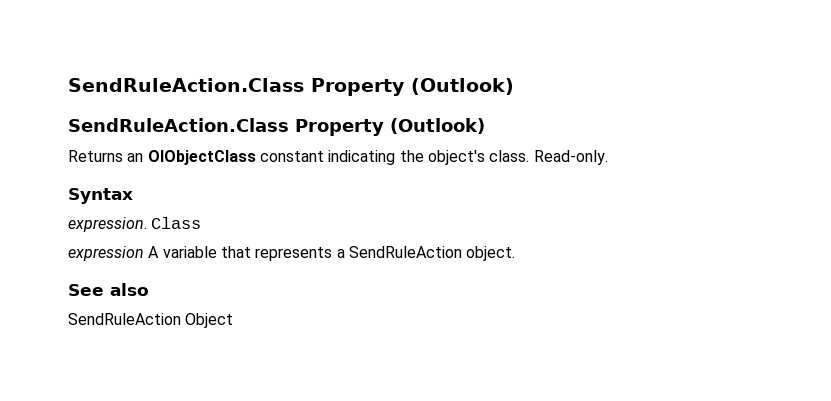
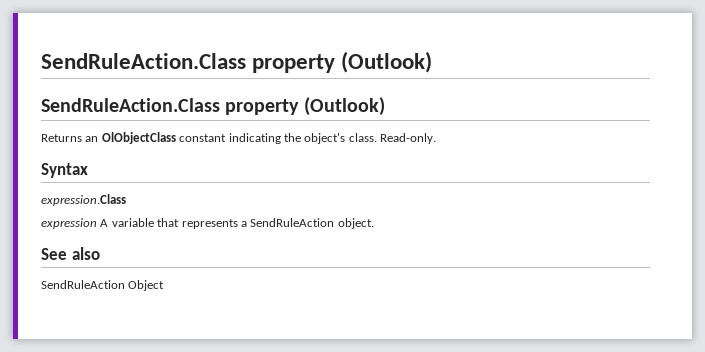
[68,78,405,96] SendRuleAction.Class Property -> [41,53,336,73] SendRuleAction.Class property
[295,119,384,136] Property -> [225,99,300,115] property
[68,217,202,232] expression. Class -> [41,194,126,206] expression.Class

